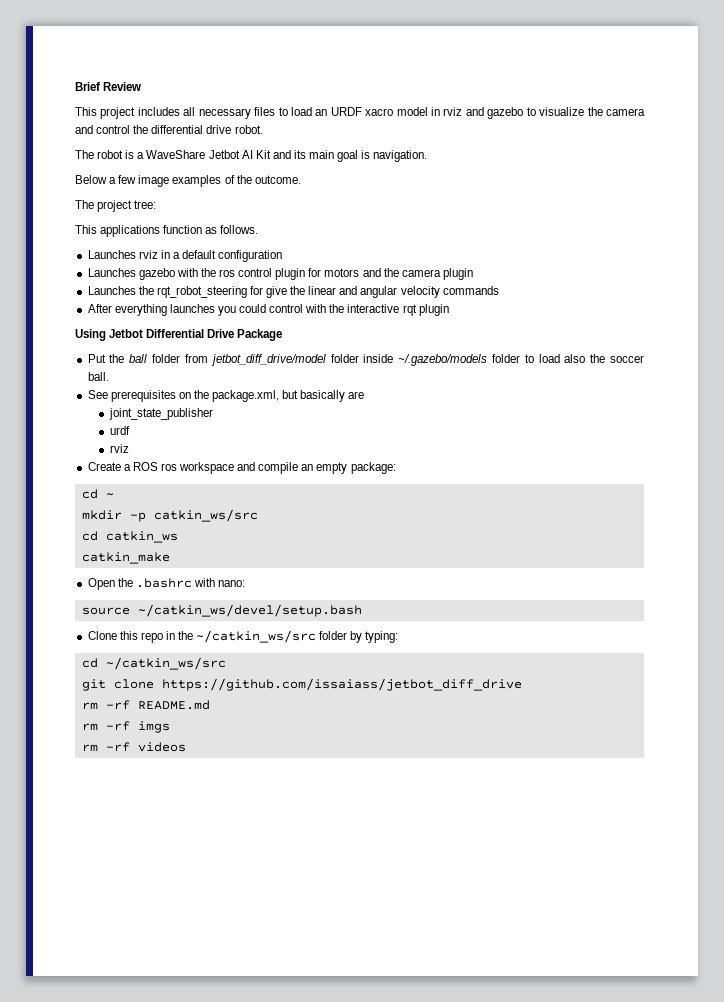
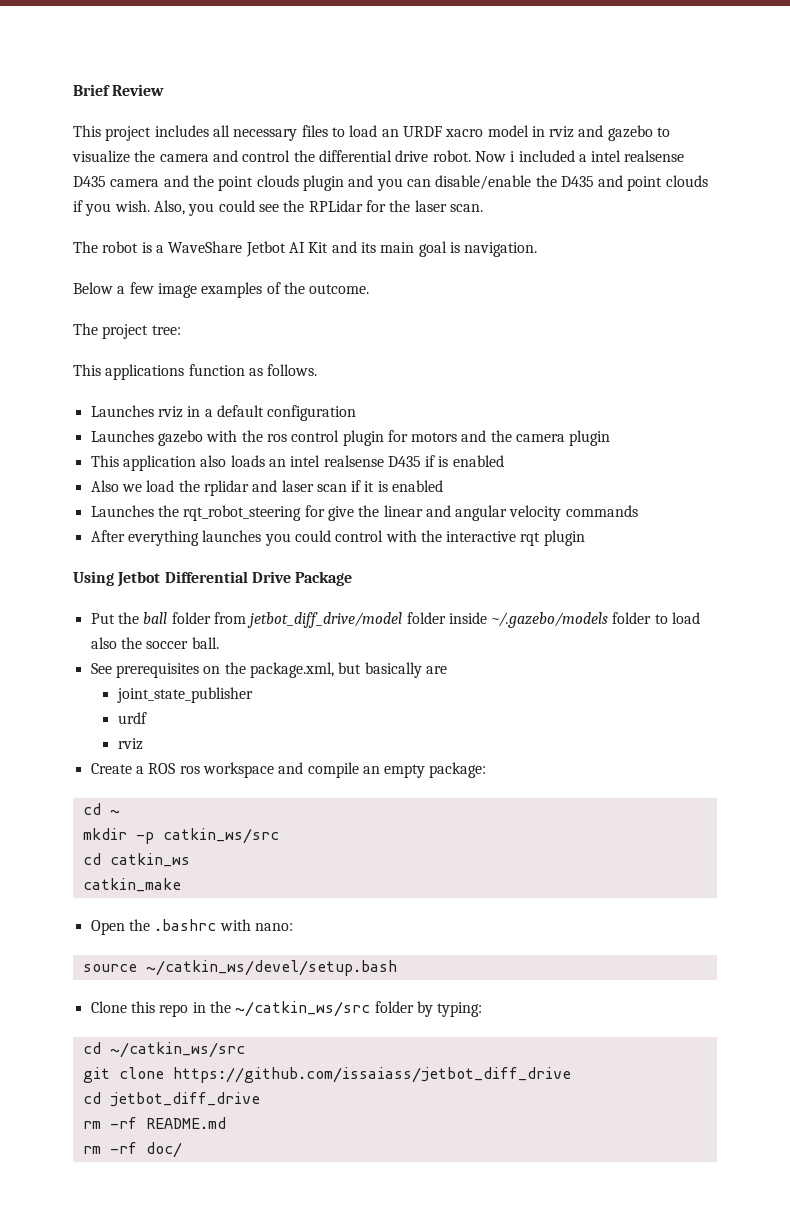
(263, 129) none -> [474,150,685,162] [73,175,708,191] [73,200,483,216] Now i included a intel realsense D435 camera and the point clouds plugin and you can disable/enable the D435 and point clouds if you wish. Also, you could see the RPLidar for the laser scan.
(473, 274) none -> [90,455,504,471] [90,480,444,496] // This application also loads an intel realsense D435 if is enabled // Also we load the rplidar and laser scan if it is enabled
(522, 684) none -> [82,1092,260,1107] // cd jetbot_diff_drive
[137,721,170,733] [81,742,186,752] imgs // rm -rf videos -> [145,1142,182,1158] doc/

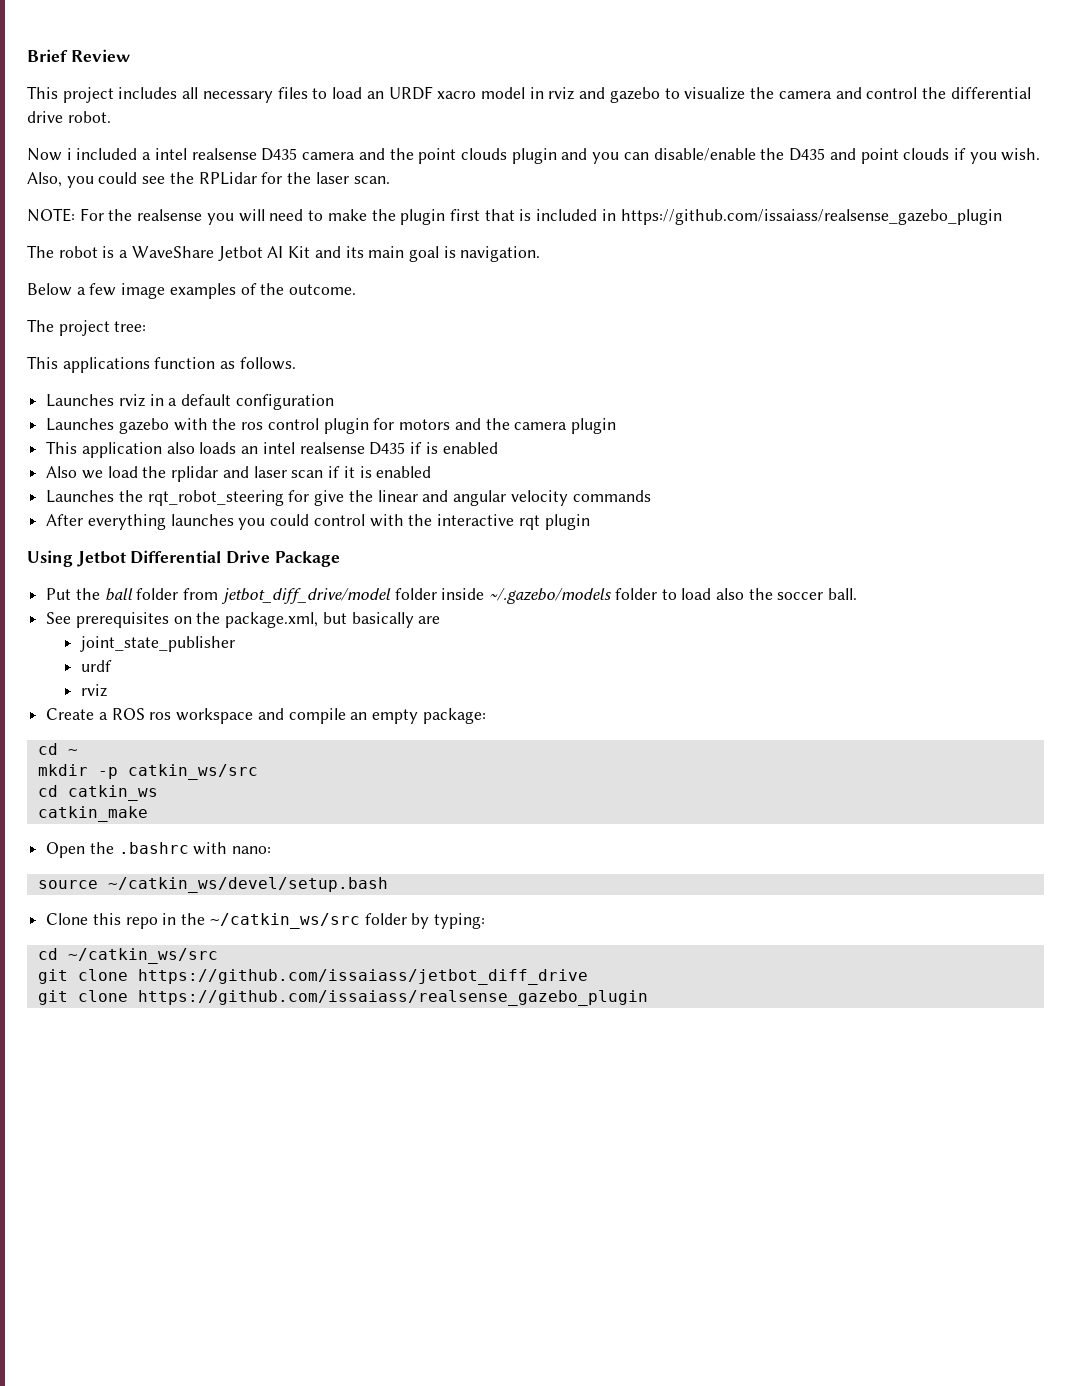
(471, 156) none -> (111, 117) //
(483, 208) none -> [27,208,1002,225] // NOTE: For the realsense you will need to make the plugin first that is included in https://github.com/issaiass/realsense_gazebo_plugin
[82,1092,260,1107] [82,1117,226,1129] [82,1142,182,1158] cd jetbot_diff_drive // rm -rf README.md // rm -rf doc/ -> [37,990,648,1006] git clone https://github.com/issaiass/realsense_gazebo_plugin

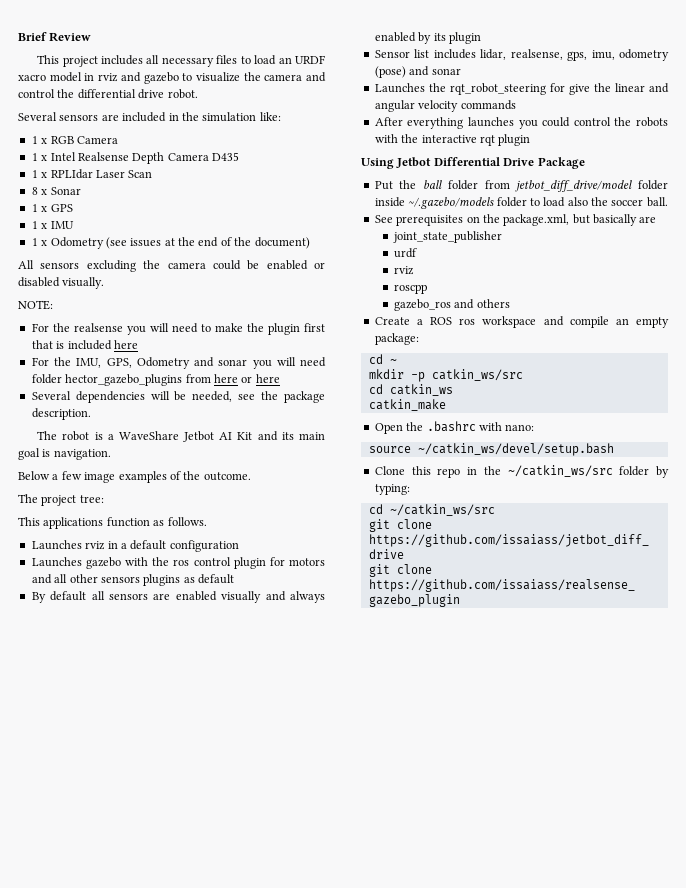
[27,148,1041,164] [27,172,390,188] Now i included a intel realsense D435 camera and the point clouds plugin and you can disable/enable the D435 and point clouds if you wish. Also, you could see the RPLidar for the laser scan. -> [18,112,281,122] [31,136,118,144] [31,152,239,164] [31,169,153,179] [31,187,81,195] [31,204,73,212] [31,221,74,229] [31,237,310,249] [18,260,325,272] [18,277,105,289] Several sensors are included in the simulation like: // 1 x RGB Camera // 1 x Intel Realsense Depth Camera D435 // 1 x RPLIdar Laser Scan // 8 x Sonar // 1 x GPS // 1 x IMU // 1 x Odometry (see issues at the end of the document) // All sensors excluding the camera could be enabled or disabled visually.
(75, 215) none -> (53, 305) //
[601,209,1002,225] in https://github.com/issaiass/realsense_gazebo_plugin -> [113,340,138,349] [31,357,326,369] [31,374,280,386] [31,391,325,403] [31,408,91,420] here // For the IMU, GPS, Odometry and sonar you will need folder hector_gazebo_plugins from here or here // Several dependencies will be needed, see the package description.
[485,418,616,434] [46,441,498,458] [46,466,432,482] the camera plugin // This application also loads an intel realsense D435 if is enabled // Also we load the rplidar and laser scan if it is enabled -> [54,574,234,586] [31,591,325,603] [374,32,481,44] [374,49,669,61] [374,66,461,78] all other sensors plugins as default // By default all sensors are enabled visually and always enabled by its plugin // Sensor list includes lidar, realsense, gps, imu, odometry (pose) and sonar
(365, 520) none -> [614,117,668,127] the robots
(107, 690) none -> [394,284,428,294] [394,299,510,311] // roscpp // gazebo_ros and others

